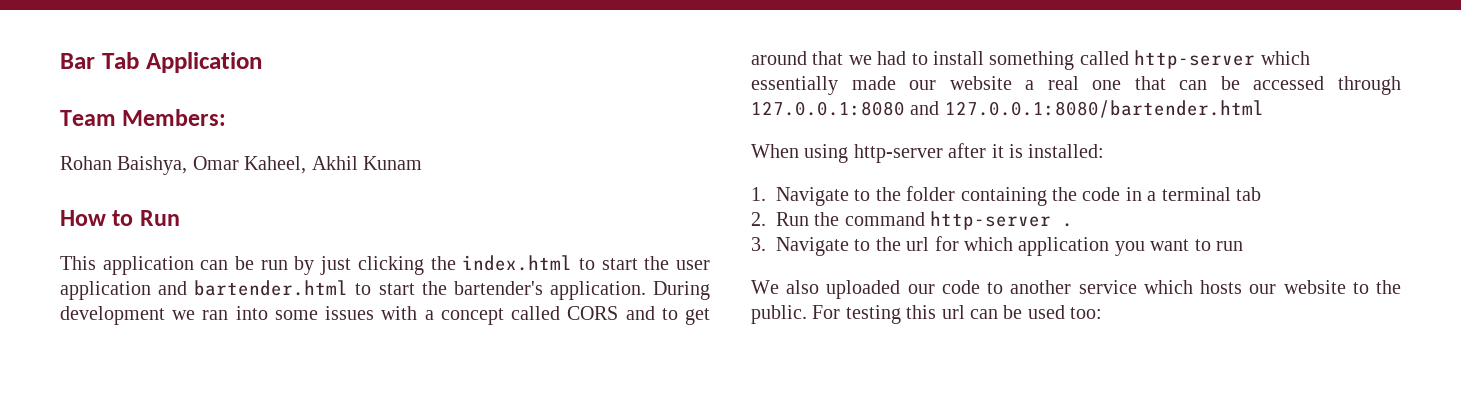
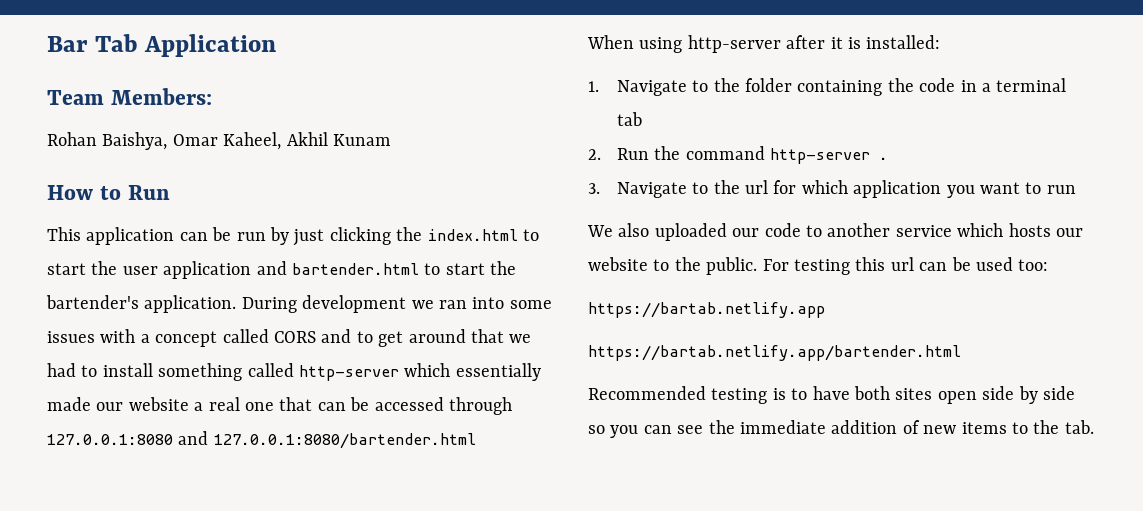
(1103, 313) none -> [588,302,825,318] [588,345,961,361] [588,386,1075,404] [588,420,1094,438] // https://bartab.netlify.app // https://bartab.netlify.app/bartender.html // Recommended testing is to have both sites open side by side so you can see the immediate addition of new items to the tab.

